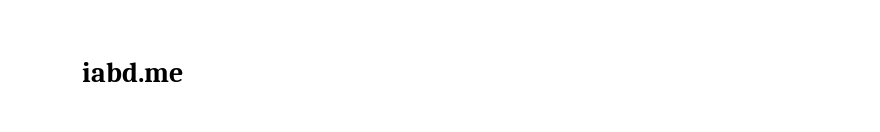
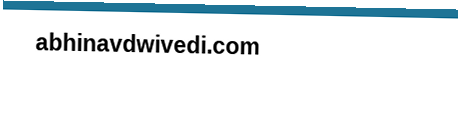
[82,62,183,82] iabd.me -> [35,32,260,55] abhinavdwivedi.com

